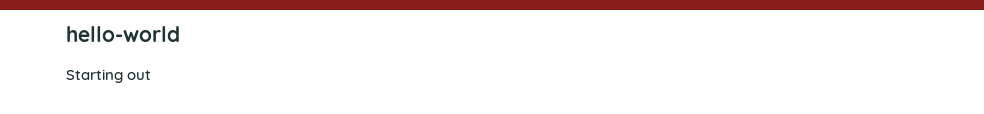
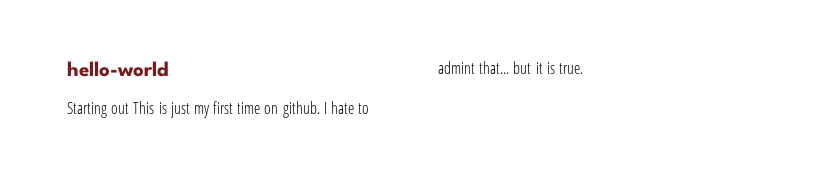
(152, 75) none -> [133,101,370,118] [438,61,583,74] This is just my first time on github. I hate to admint that... but it is true.

